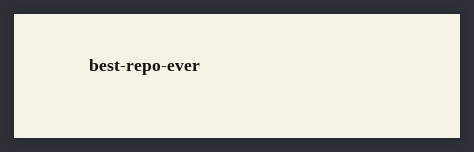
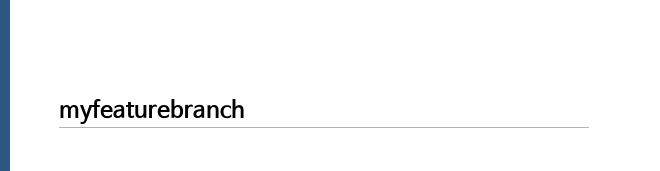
[89,59,200,75] best-repo-ever -> [59,99,245,125] myfeaturebranch

